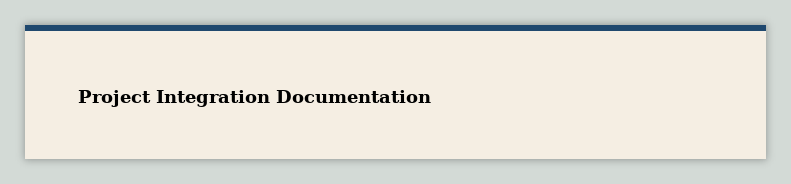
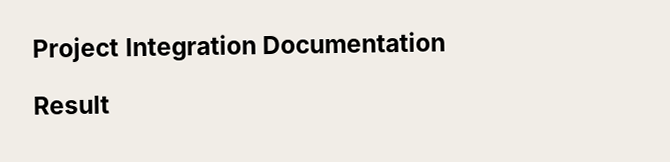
(431, 96) none -> [33,95,110,115] // Result

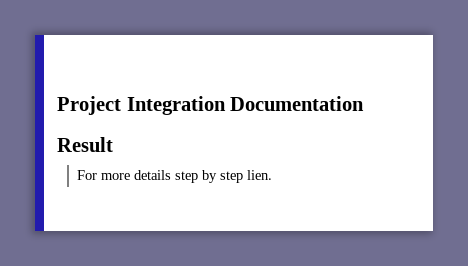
(110, 105) none -> [76,170,272,183] // For more details step by step lien.

